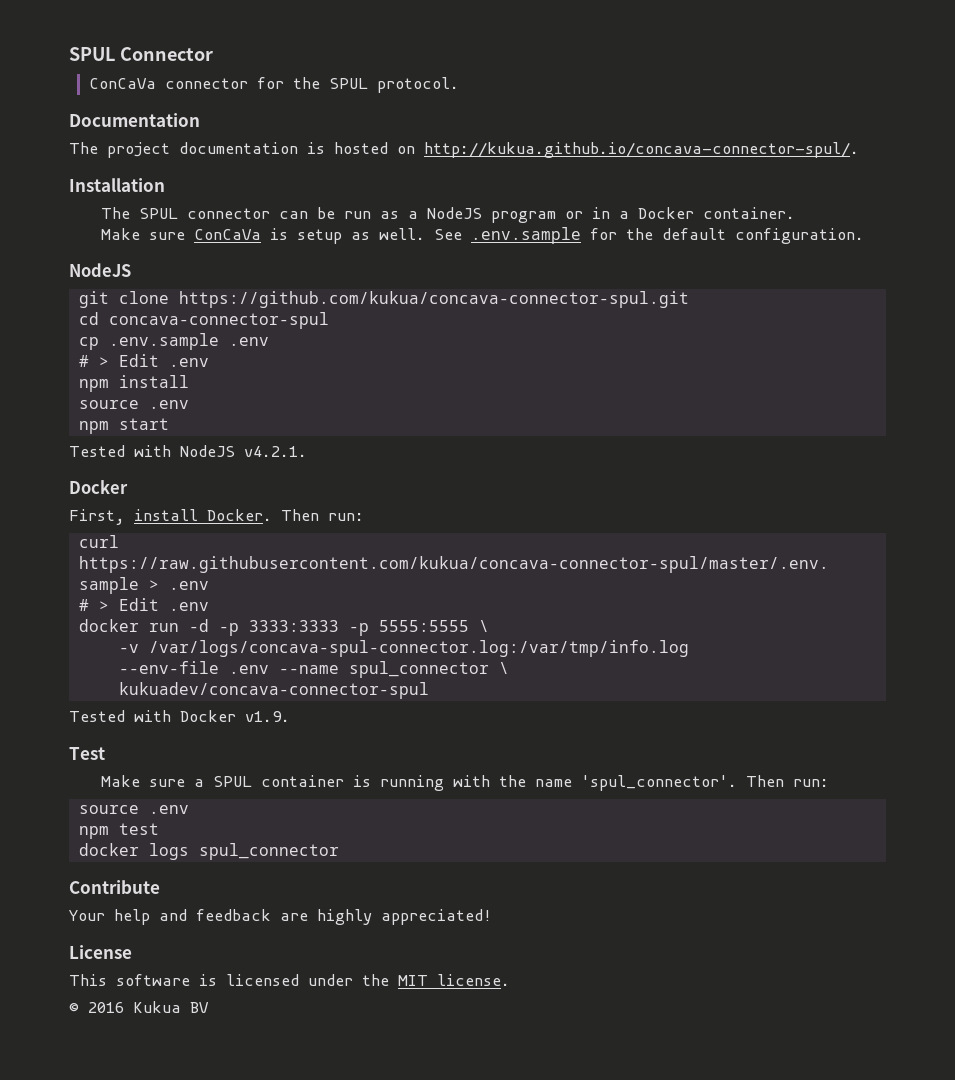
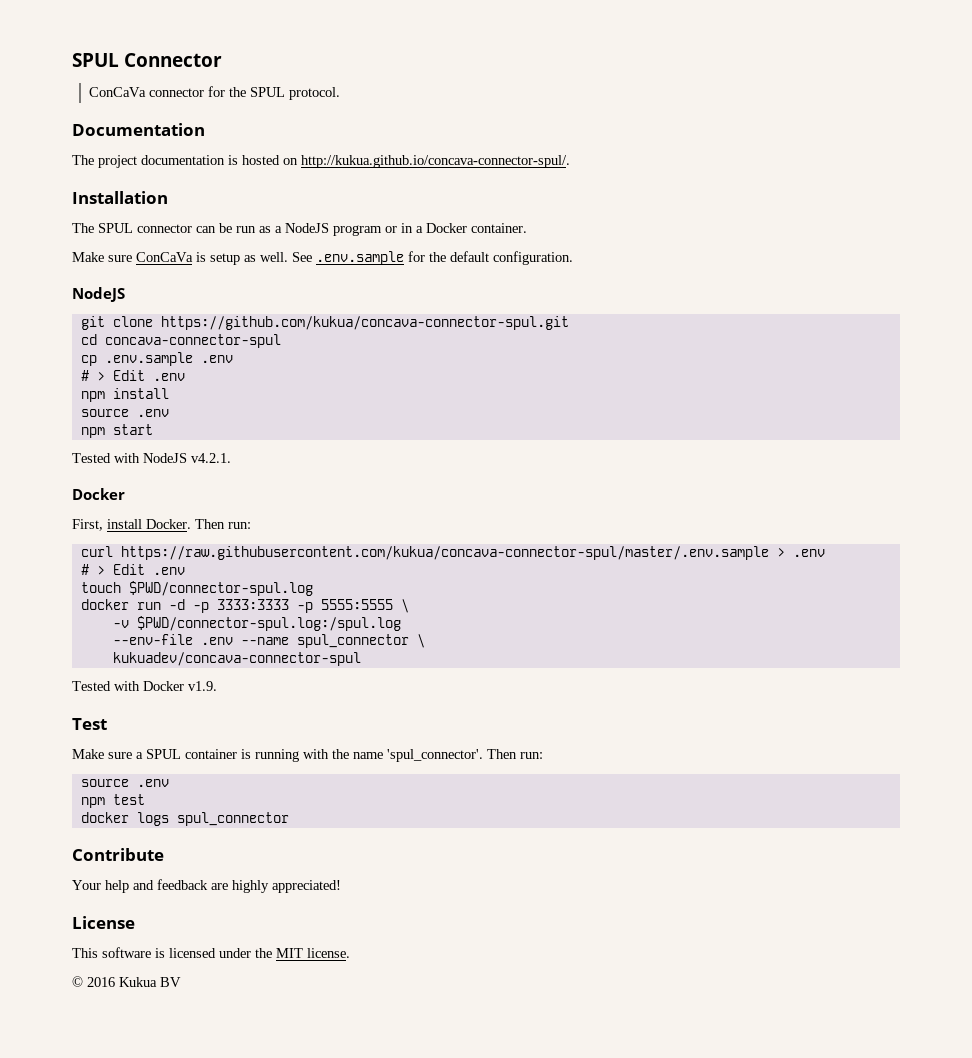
(209, 606) none -> [80,581,313,596] // touch $PWD/connector-spul.log
[148,640,689,657] /var/logs/concava-spul-connector.log:/var/tmp/info.log -> [136,616,401,631] $PWD/connector-spul.log:/spul.log

